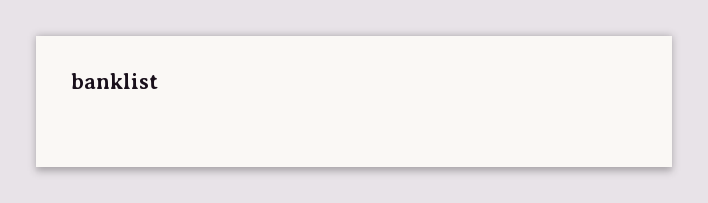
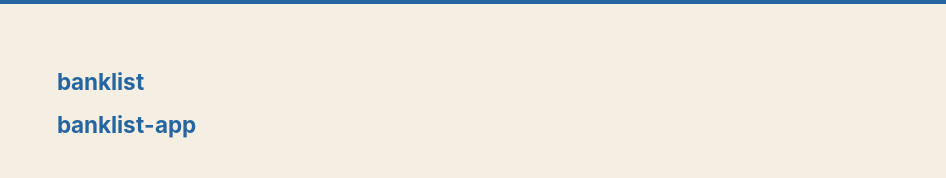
(158, 81) none -> [57,115,196,138] // banklist-app

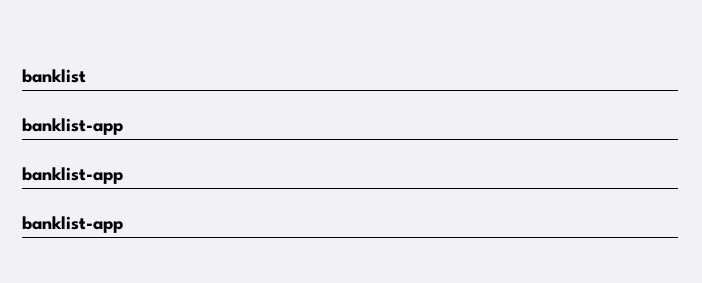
(196, 126) none -> [22,167,123,184] [22,216,123,233] // banklist-app // banklist-app

